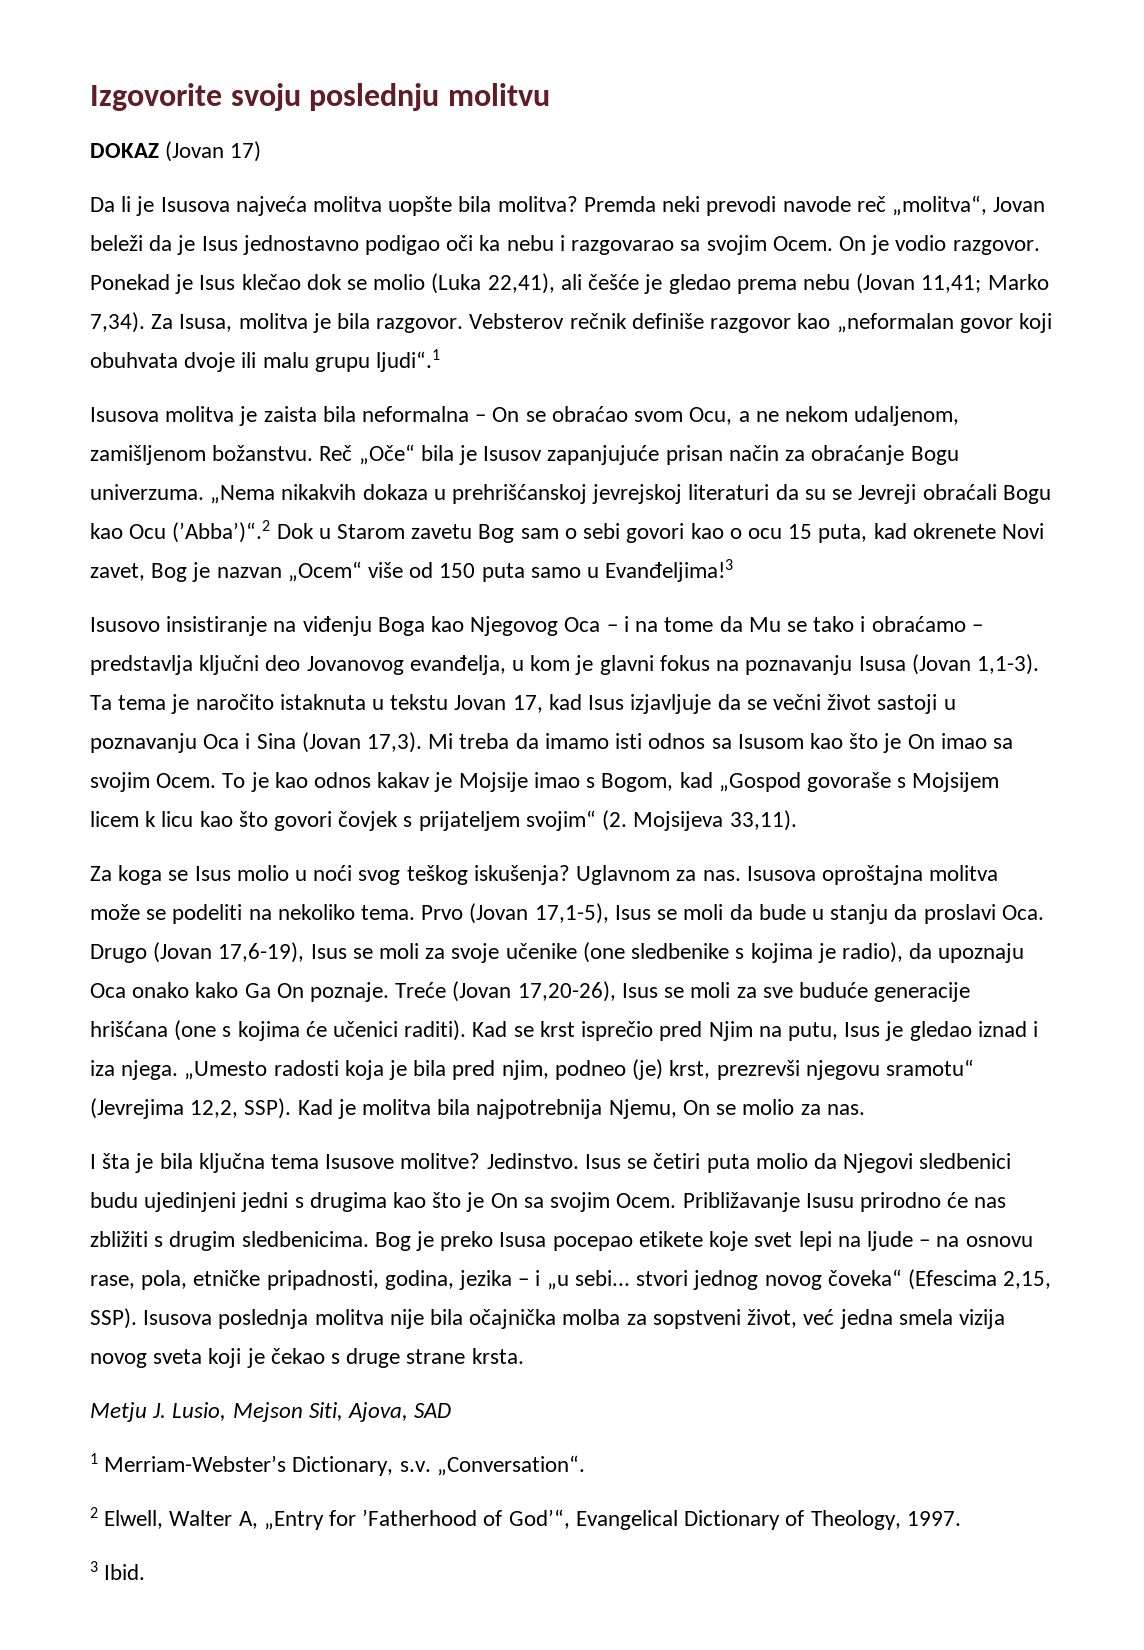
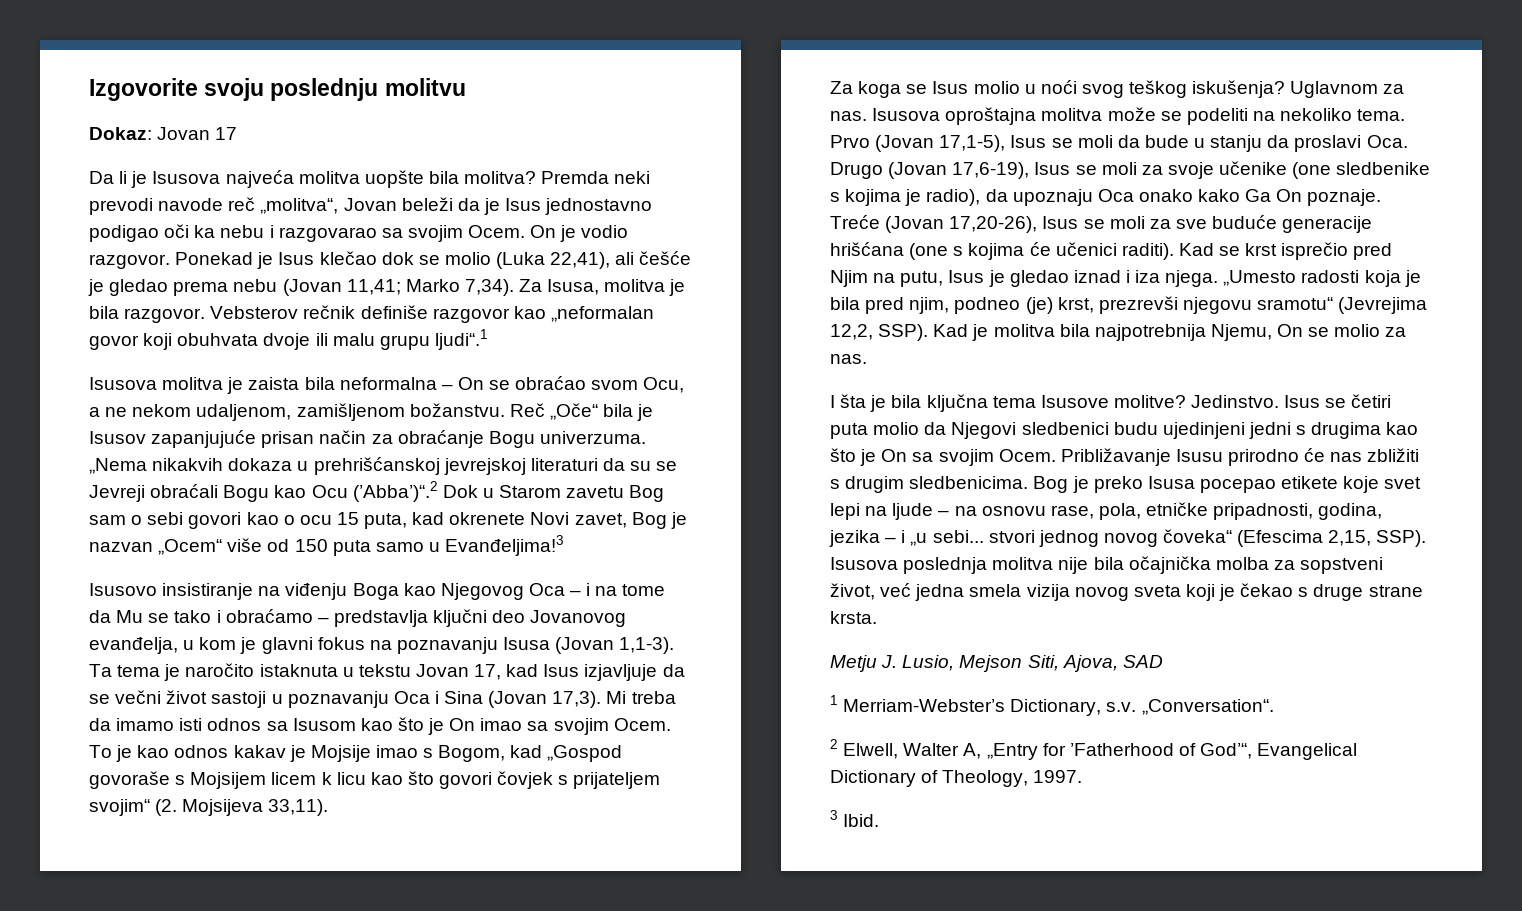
[90,141,262,162] DOKAZ (Jovan 17) -> [89,127,238,140] Dokaz: Jovan 17

